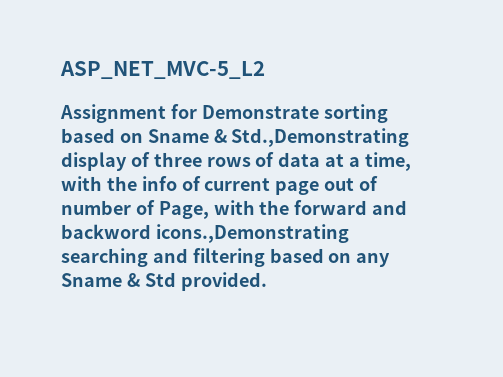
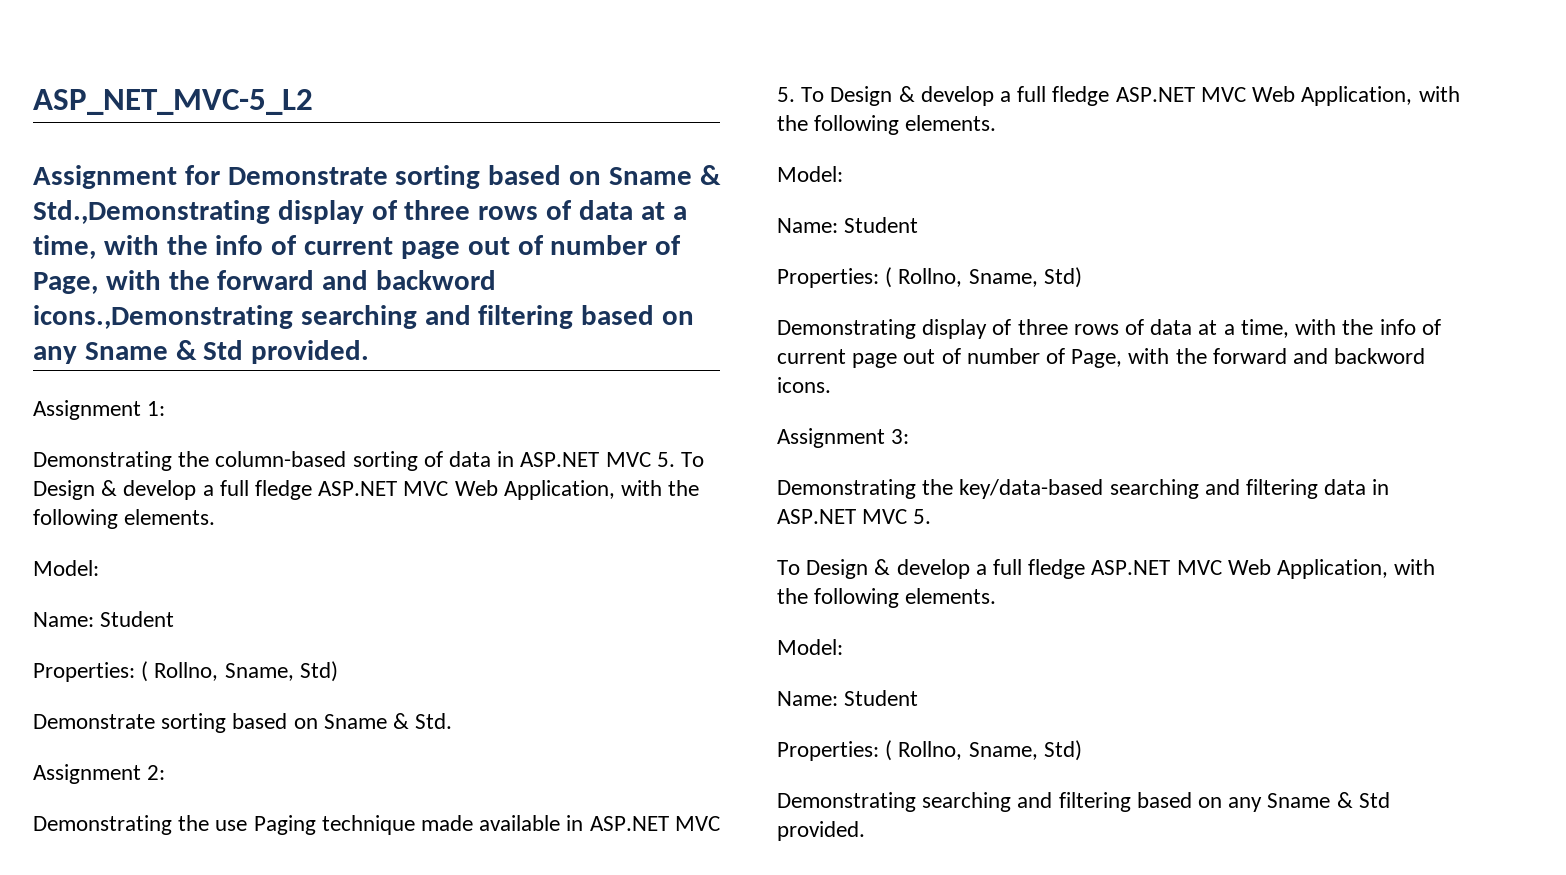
(267, 281) none -> [33,400,166,420] [33,451,705,471] [33,480,700,500] [33,509,216,529] [33,560,99,576] [33,611,175,627] [33,661,338,682] [33,713,453,733] [33,764,166,784] [33,815,720,835] [777,86,1460,106] [777,115,997,135] [777,166,843,182] [777,217,919,233] [777,267,1082,288] [777,319,1441,339] [777,348,1426,368] [777,377,831,393] [777,428,910,448] [777,479,1390,499] [777,509,932,524] [777,559,1436,579] [777,588,997,608] [777,639,843,655] [777,690,919,706] [777,740,1082,761] [777,792,1390,812] [777,821,865,841] // Assignment 1: // Demonstrating the column-based sorting of data in ASP.NET MVC 5. To Design & develop a full fledge ASP.NET MVC Web Application, with the following elements. // Model: // Name: Student // Properties: ( Rollno, Sname, Std) // Demonstrate sorting based on Sname & Std. // Assignment 2: // Demonstrating the use Paging technique made available in ASP.NET MVC 5. To Design & develop a full fledge ASP.NET MVC Web Application, with the following elements. // Model: // Name: Student // Properties: ( Rollno, Sname, Std) // Demonstrating display of three rows of data at a time, with the info of current page out of number of Page, with the forward and backword icons. // Assignment 3: // Demonstrating the key/data-based searching and filtering data in ASP.NET MVC 5. // To Design & develop a full fledge ASP.NET MVC Web Application, with the following elements. // Model: // Name: Student // Properties: ( Rollno, Sname, Std) // Demonstrating searching and filtering based on any Sname & Std provided.

